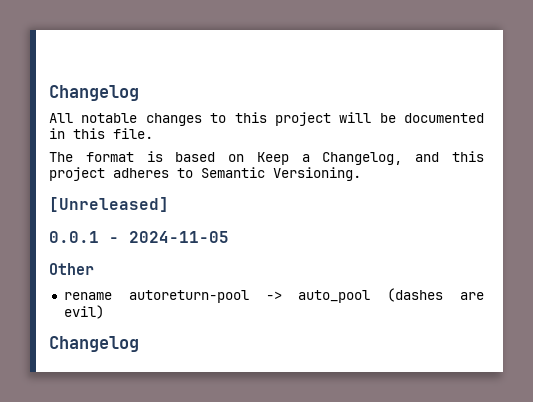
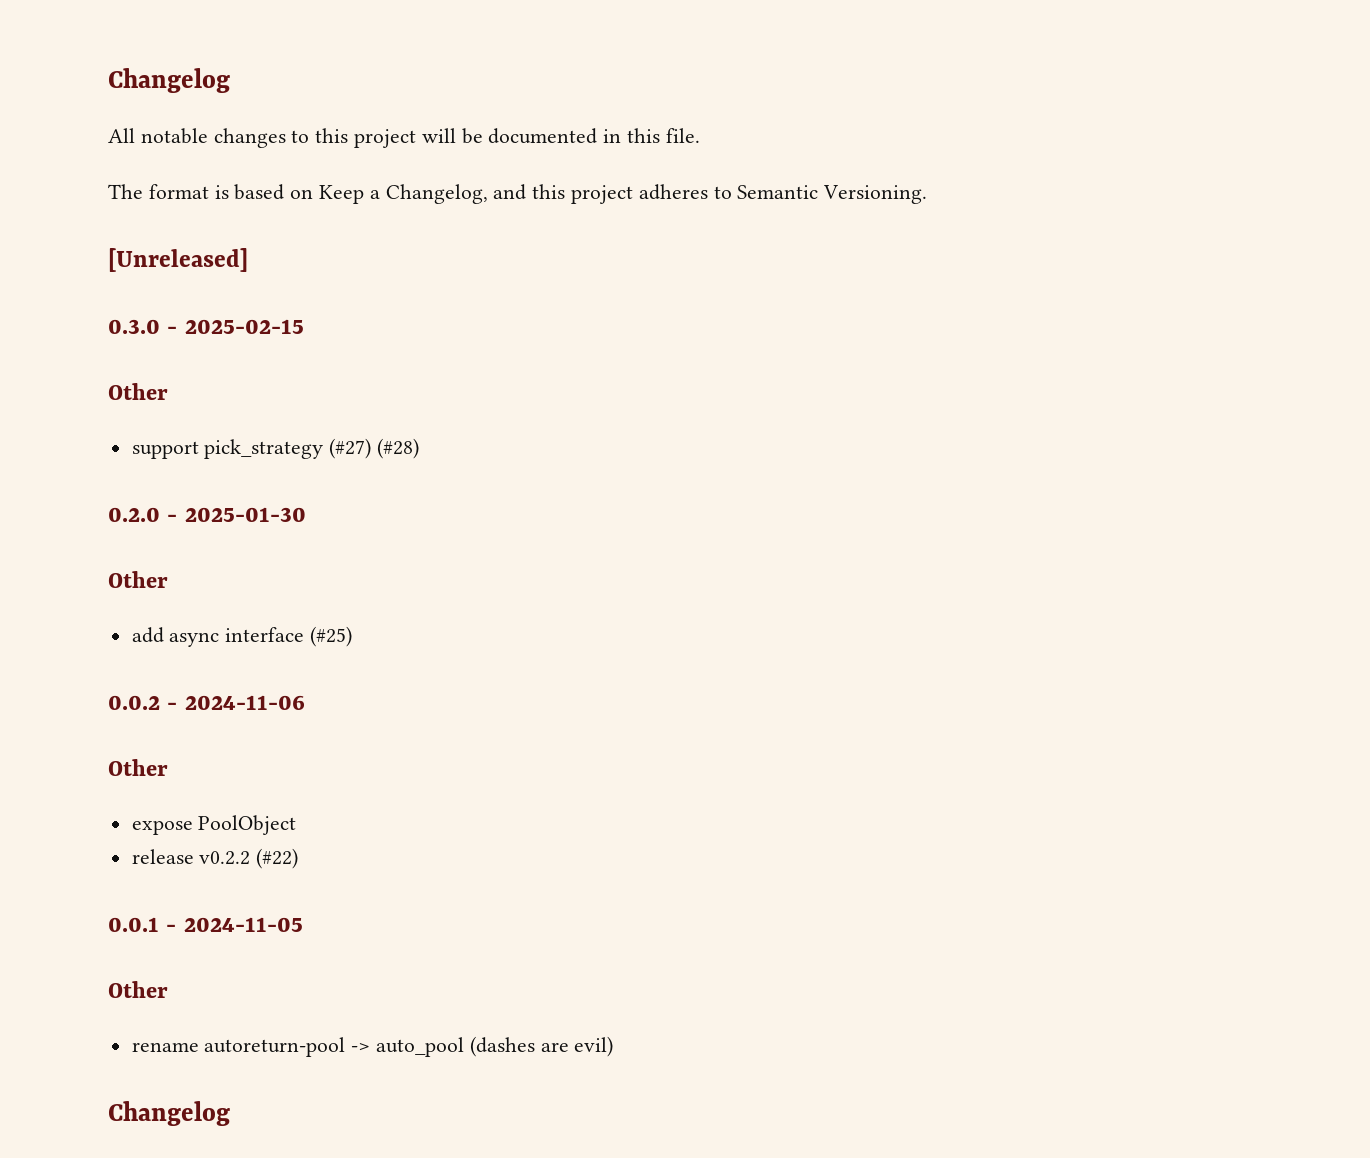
(169, 204) none -> [108,319,304,334] [108,383,168,400] [131,438,420,459] [108,507,306,522] [108,571,168,588] [131,626,353,647] [108,695,305,710] [108,759,168,776] [131,815,297,835] [131,848,299,869] // 0.3.0 - 2025-02-15 // Other // support pick_strategy (#27) (#28) // 0.2.0 - 2025-01-30 // Other // add async interface (#25) // 0.0.2 - 2024-11-06 // Other // expose PoolObject // release v0.2.2 (#22)

